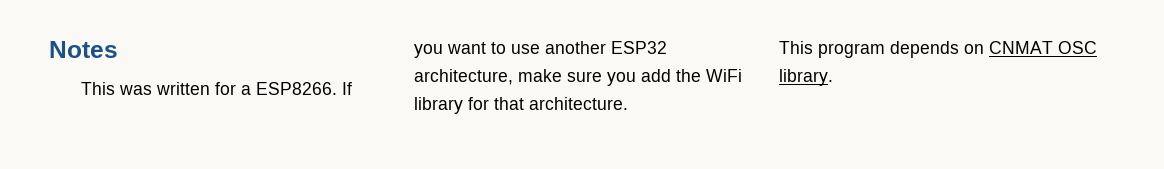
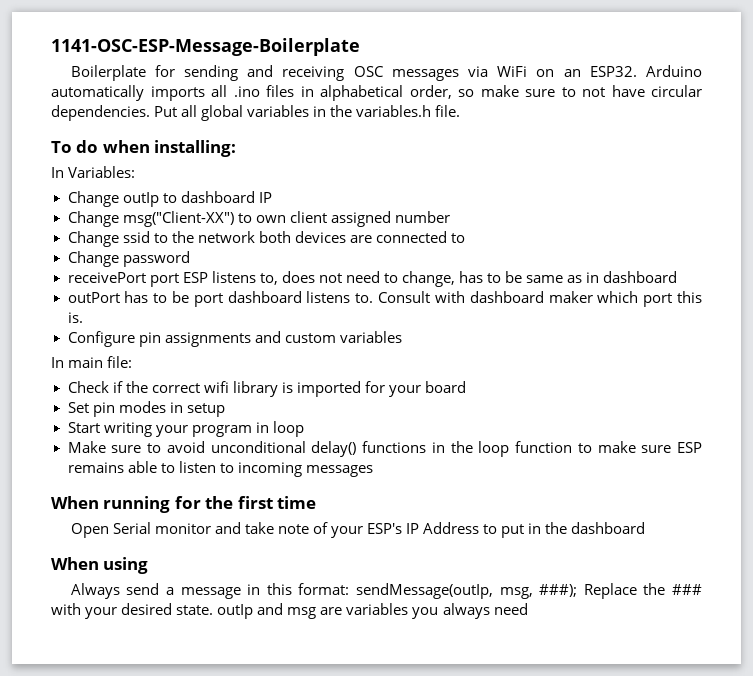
[49,41,118,58] [81,82,353,95] [414,41,667,58] [414,69,742,86] [414,97,628,114] [779,41,1097,58] [779,69,833,86] Notes // This was written for a ESP8266. If you want to use another ESP32 architecture, make sure you add the WiFi library for that architecture. // This program depends on CNMAT OSC library. -> [51,38,360,56] [70,65,702,81] [51,85,702,101] [51,105,461,121] [51,140,237,157] [51,166,136,178] [67,191,272,207] [67,211,450,227] [67,231,465,247] [67,251,190,267] [67,271,678,287] [67,291,702,307] [67,312,83,323] [67,331,402,347] [51,356,133,368] [67,381,467,397] [67,401,225,417] [67,421,304,437] [67,441,702,457] [67,461,373,477] [51,496,317,513] [70,522,646,538] [51,557,149,574] [70,583,702,599] [51,603,528,619] 1141-OSC-ESP-Message-Boilerplate // Boilerplate for sending and receiving OSC messages via WiFi on an ESP32. Arduino automatically imports all .ino files in alphabetical order, so make sure to not have circular dependencies. Put all global variables in the variables.h file. // To do when installing: // In Variables: // Change outIp to dashboard IP // Change msg("Client-XX") to own client assigned number // Change ssid to the network both devices are connected to // Change password // receivePort port ESP listens to, does not need to change, has to be same as in dashboard // outPort has to be port dashboard listens to. Consult with dashboard maker which port this is. // Configure pin assignments and custom variables // In main file: // Check if the correct wifi library is imported for your board // Set pin modes in setup // Start writing your program in loop // Make sure to avoid unconditional delay() functions in the loop function to make sure ESP remains able to listen to incoming messages // When running for the first time // Open Serial monitor and take note of your ESP's IP Address to put in the dashboard // When using // Always send a message in this format: sendMessage(outIp, msg, ###); Replace the ### with your desired state. outIp and msg are variables you always need

